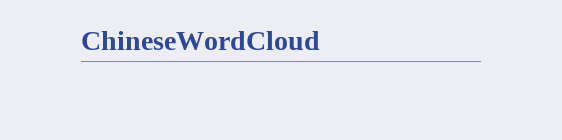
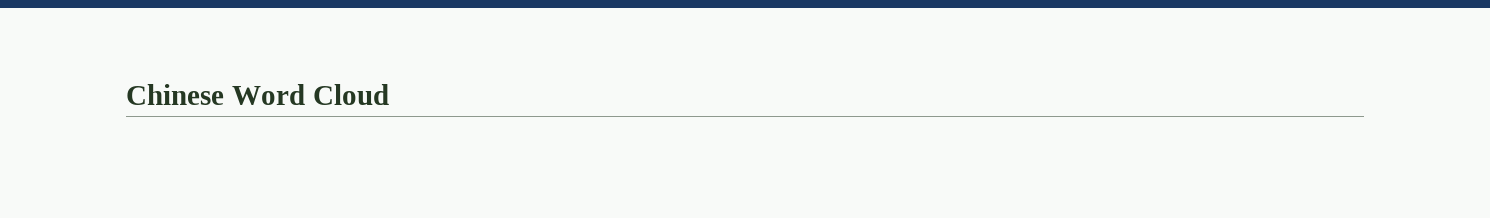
[81,31,320,50] ChineseWordCloud -> [126,84,389,105] Chinese Word Cloud

